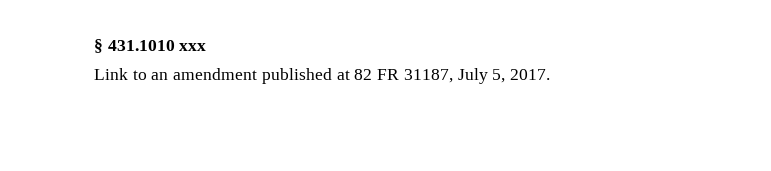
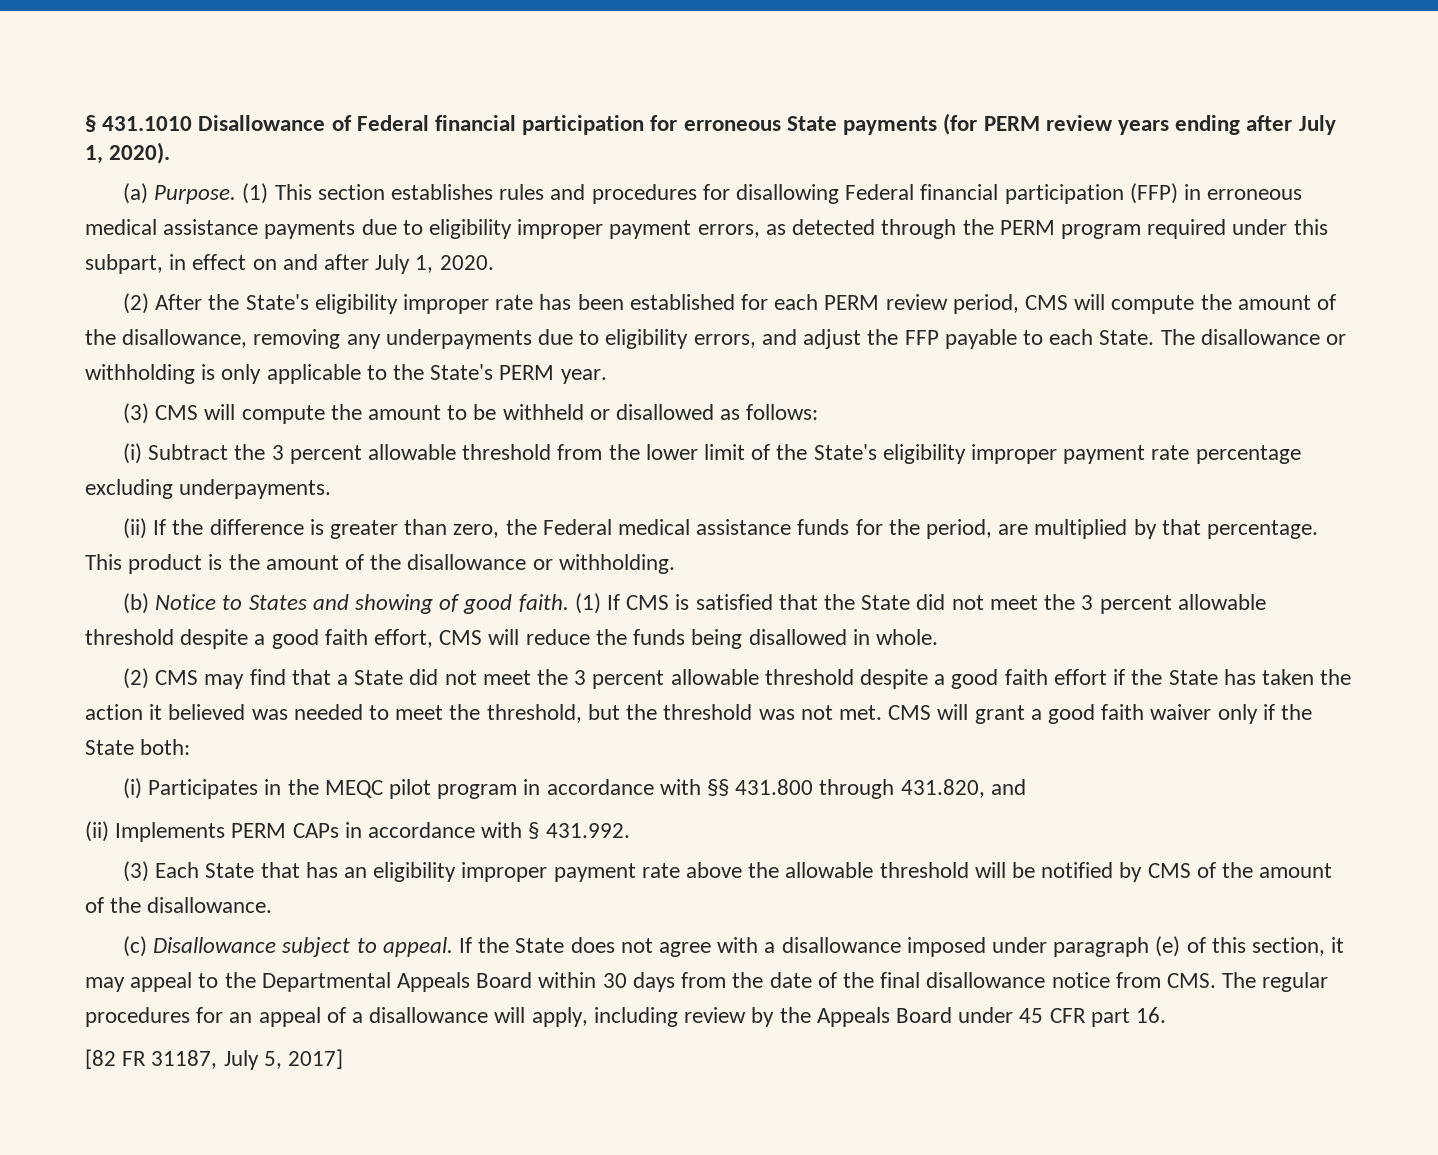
[179,43,207,51] [94,68,373,84] xxx // Link to an amendment published at 82 -> [198,113,1336,135] [85,142,171,164] [122,183,1303,204] [85,219,1328,239] [85,254,494,274] [122,293,1337,314] [85,329,1346,349] [85,364,607,384] [122,403,819,424] [122,443,1301,464] [85,479,332,499] [122,518,1319,539] [85,554,675,574] [122,593,1266,614] [85,629,938,649] [122,668,1352,689] [85,704,1313,724] [85,739,191,755] [122,778,1026,799] [85,821,630,842] [122,861,1333,882] [85,897,273,913] [122,936,1345,957] [85,972,1329,992] [85,1007,1166,1027] [85,1049,116,1069] Disallowance of Federal financial participation for erroneous State payments (for PERM review years ending after July 1, 2020). // (a) Purpose. (1) This section establishes rules and procedures for disallowing Federal financial participation (FFP) in erroneous medical assistance payments due to eligibility improper payment errors, as detected through the PERM program required under this subpart, in effect on and after July 1, 2020. // (2) After the State's eligibility improper rate has been established for each PERM review period, CMS will compute the amount of the disallowance, removing any underpayments due to eligibility errors, and adjust the FFP payable to each State. The disallowance or withholding is only applicable to the State's PERM year. // (3) CMS will compute the amount to be withheld or disallowed as follows: // (i) Subtract the 3 percent allowable threshold from the lower limit of the State's eligibility improper payment rate percentage excluding underpayments. // (ii) If the difference is greater than zero, the Federal medical assistance funds for the period, are multiplied by that percentage. This product is the amount of the disallowance or withholding. // (b) Notice to States and showing of good faith. (1) If CMS is satisfied that the State did not meet the 3 percent allowable threshold despite a good faith effort, CMS will reduce the funds being disallowed in whole. // (2) CMS may find that a State did not meet the 3 percent allowable threshold despite a good faith effort if the State has taken the action it believed was needed to meet the threshold, but the threshold was not met. CMS will grant a good faith waiver only if the State both: // (i) Participates in the MEQC pilot program in accordance with §§ 431.800 through 431.820, and // (ii) Implements PERM CAPs in accordance with § 431.992. // (3) Each State that has an eligibility improper payment rate above the allowable threshold will be notified by CMS of the amount of the disallowance. // (c) Disallowance subject to appeal. If the State does not agree with a disallowance imposed under paragraph (e) of this section, it may appeal to the Departmental Appeals Board within 30 days from the date of the final disallowance notice from CMS. The regular procedures for an appeal of a disallowance will apply, including review by the Appeals Board under 45 CFR part 16. // [82
[509,69,550,80] 2017. -> [288,1049,344,1069] 2017]

